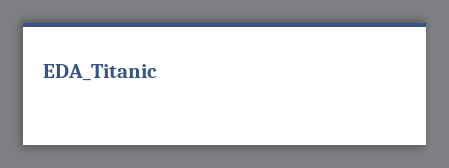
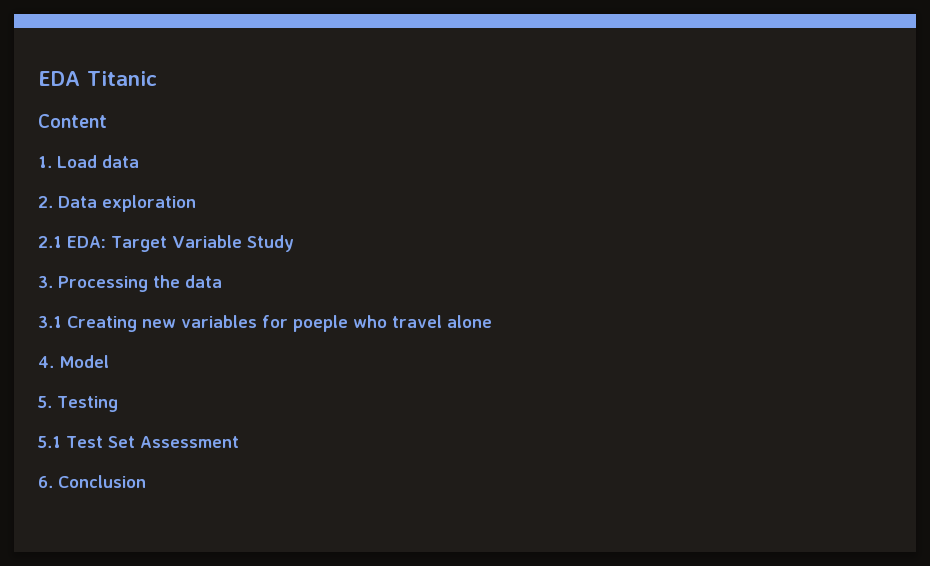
[43,64,157,81] EDA_Titanic -> [38,71,157,86] [38,114,107,128] [38,155,139,168] [38,195,196,212] [38,235,294,252] [38,275,222,292] [38,315,492,332] [38,355,109,368] [38,396,118,412] [38,436,239,448] [38,475,146,488] EDA Titanic // Content // 1. Load data // 2. Data exploration // 2.1 EDA: Target Variable Study // 3. Processing the data // 3.1 Creating new variables for poeple who travel alone // 4. Model // 5. Testing // 5.1 Test Set Assessment // 6. Conclusion

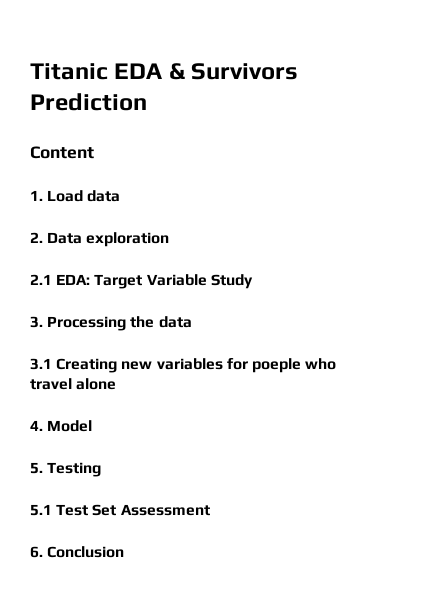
[38,71,157,86] EDA Titanic -> [30,63,299,80] [30,93,147,111] Titanic EDA & Survivors Prediction

